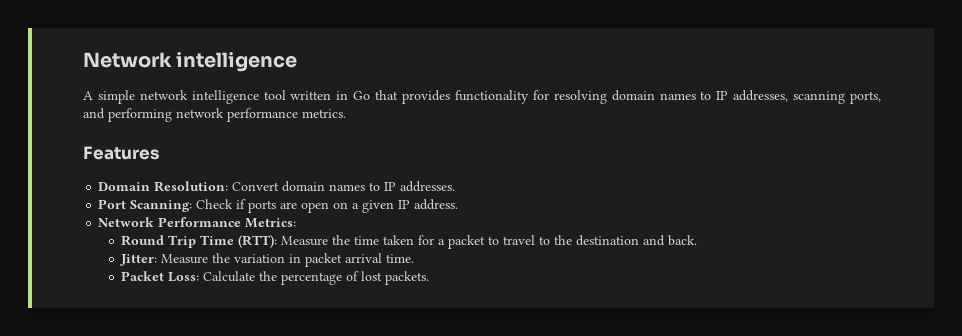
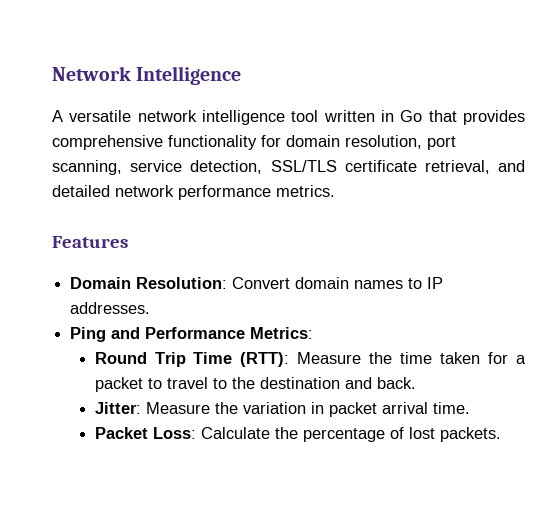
[83,52,298,72] Network intelligence -> [52,66,242,85] Network Intelligence
[97,90,135,104] simple -> [69,110,132,122] versatile
(451, 97) none -> [52,135,163,150] comprehensive
[553,90,882,104] [83,108,172,122] resolving domain names to IP addresses, scanning ports, and performing -> [286,135,456,150] [52,160,525,175] [52,185,110,197] domain resolution, port scanning, service detection, SSL/TLS certificate retrieval, and detailed
[98,199,459,213] [98,217,155,227] Port Scanning: Check if ports are open on a given IP address. // Network -> [70,327,141,342] Ping and

